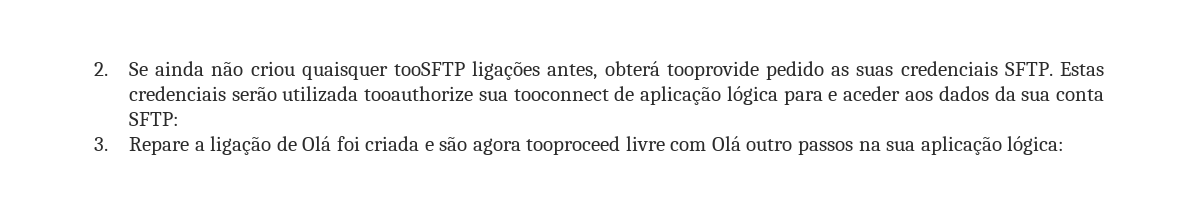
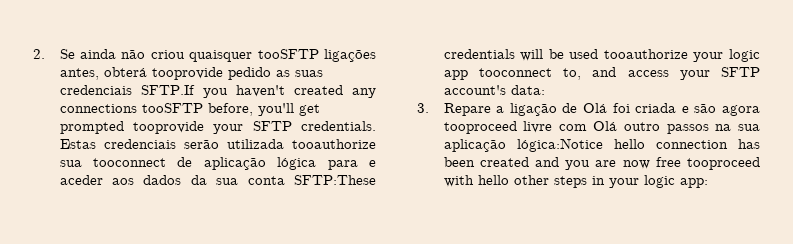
[1004,62,1053,76] SFTP. -> [140,85,377,98] [59,103,320,116] [59,121,376,134] SFTP.If you haven't created any connections tooSFTP before, you'll get prompted tooprovide your SFTP credentials.
[128,112,179,126] SFTP: -> [294,175,377,185] [443,49,760,62] [443,67,760,80] [443,85,545,95] SFTP:These credentials will be used tooauthorize your logic app tooconnect to, and access your SFTP account's data:
[1007,136,1065,155] lógica: -> [516,138,760,152] [443,157,760,170] [443,175,708,188] lógica:Notice hello connection has been created and you are now free tooproceed with hello other steps in your logic app:

